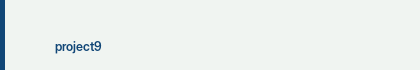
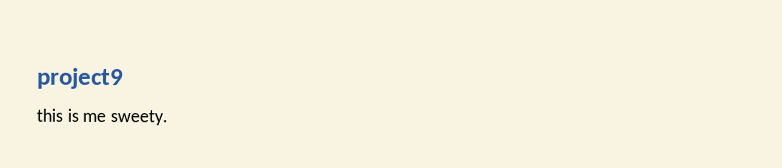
(102, 47) none -> [36,108,169,126] // this is me sweety.

